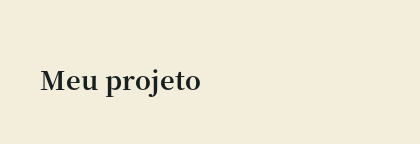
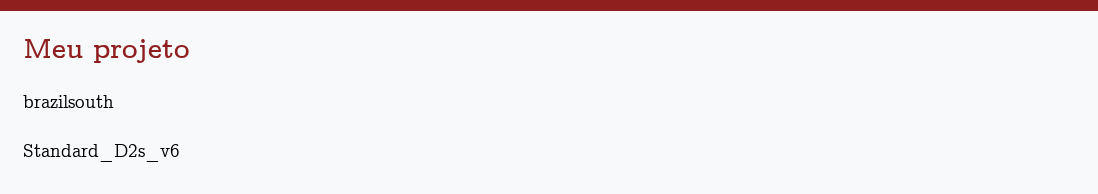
(201, 83) none -> [23,95,114,108] [23,144,180,162] // brazilsouth // Standard_D2s_v6

